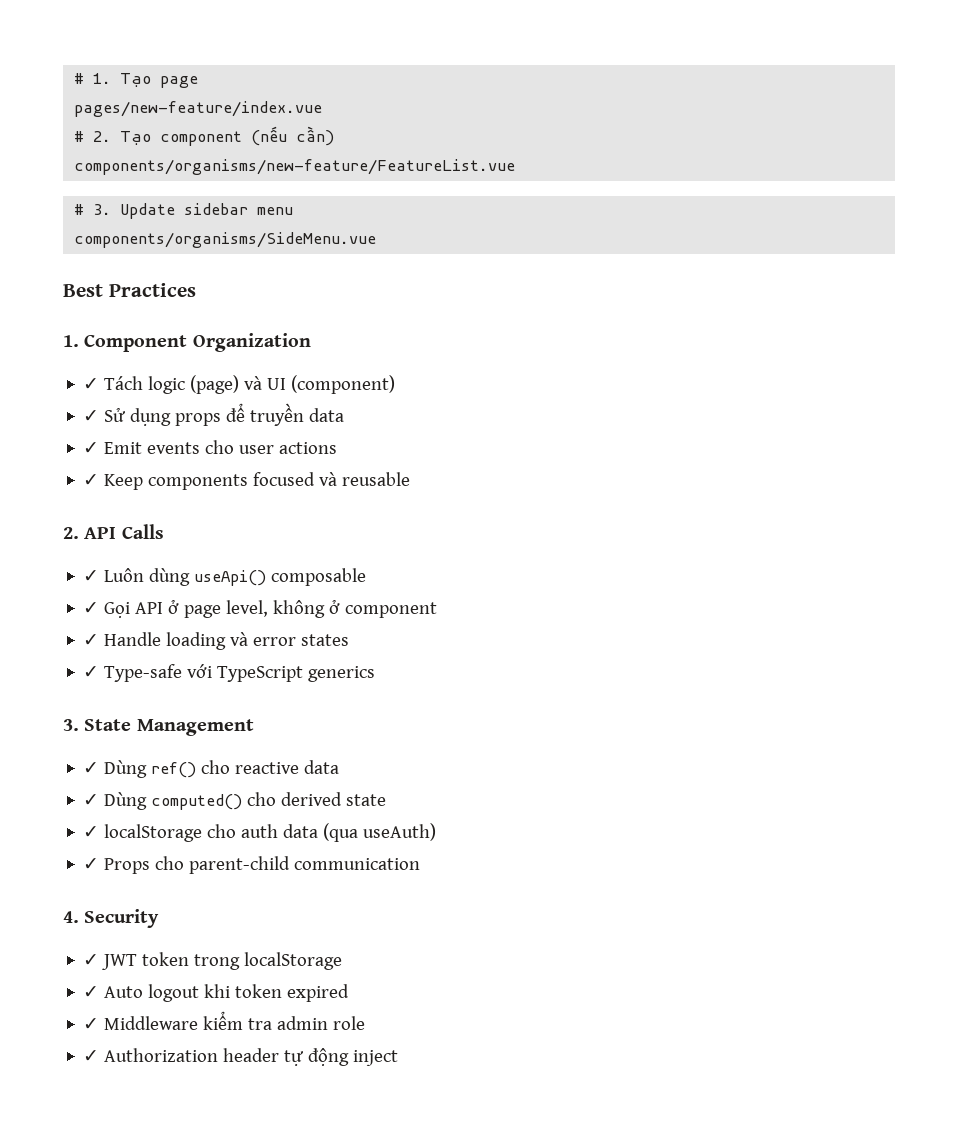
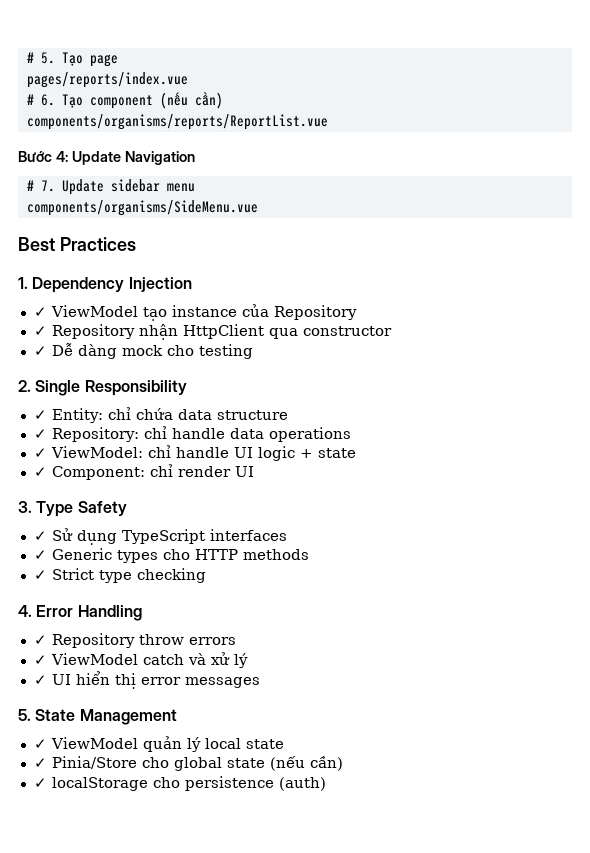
[74,73,112,84] # 1. -> [26,52,55,64] # 5.
[74,101,323,117] [74,131,112,142] pages/new-feature/index.vue // # 2. -> [26,72,188,88] [26,94,55,106] pages/reports/index.vue // # 6.
[74,159,516,175] [74,204,112,215] components/organisms/new-feature/FeatureList.vue // # 3. -> [26,114,328,130] [18,151,195,165] [26,180,55,192] components/organisms/reports/ReportList.vue // Bước 4: Update Navigation // # 7.
[84,333,311,352] [83,375,396,394] [83,403,345,426] [83,440,338,454] [83,472,411,490] [63,524,164,539] [83,568,367,586] [83,600,438,618] [83,632,350,650] [83,664,376,682] [63,719,254,736] [83,760,340,778] [83,792,387,810] Component Organization // ✓ Tách logic (page) và UI (component) // ✓ Sử dụng props để truyền data // ✓ Emit events cho user actions // ✓ Keep components focused và reusable // 2. API Calls // ✓ Luôn dùng useApi() composable // ✓ Gọi API ở page level, không ở component // ✓ Handle loading và error states // ✓ Type-safe với TypeScript generics // 3. State Management // ✓ Dùng ref() cho reactive data // ✓ Dùng computed() cho derived state -> [32,277,192,293] [33,304,357,321] [33,324,392,340] [33,343,253,359] [18,380,187,396] [33,407,288,423] [33,426,351,442] [33,445,356,461] [33,464,254,480] [18,501,127,517] [33,528,287,545] [33,548,309,563] [33,568,206,583] [18,605,142,621] [33,633,236,648] [33,652,248,668] [33,671,260,689] [18,709,177,725] [33,736,284,752] [33,756,343,771] Dependency Injection // ✓ ViewModel tạo instance của Repository // ✓ Repository nhận HttpClient qua constructor // ✓ Dễ dàng mock cho testing // 2. Single Responsibility // ✓ Entity: chỉ chứa data structure // ✓ Repository: chỉ handle data operations // ✓ ViewModel: chỉ handle UI logic + state // ✓ Component: chỉ render UI // 3. Type Safety // ✓ Sử dụng TypeScript interfaces // ✓ Generic types cho HTTP methods // ✓ Strict type checking // 4. Error Handling // ✓ Repository throw errors // ✓ ViewModel catch và xử lý // ✓ UI hiển thị error messages // 5. State Management // ✓ ViewModel quản lý local state // ✓ Pinia/Store cho global state (nếu cần)
[241,823,437,842] [83,856,421,874] [63,909,160,928] [83,952,343,970] [83,984,350,1002] [83,1011,366,1030] [83,1048,399,1066] auth data (qua useAuth) // ✓ Props cho parent-child communication // 4. Security // ✓ JWT token trong localStorage // ✓ Auto logout khi token expired // ✓ Middleware kiểm tra admin role // ✓ Authorization header tự động inject -> [184,776,326,791] persistence (auth)

